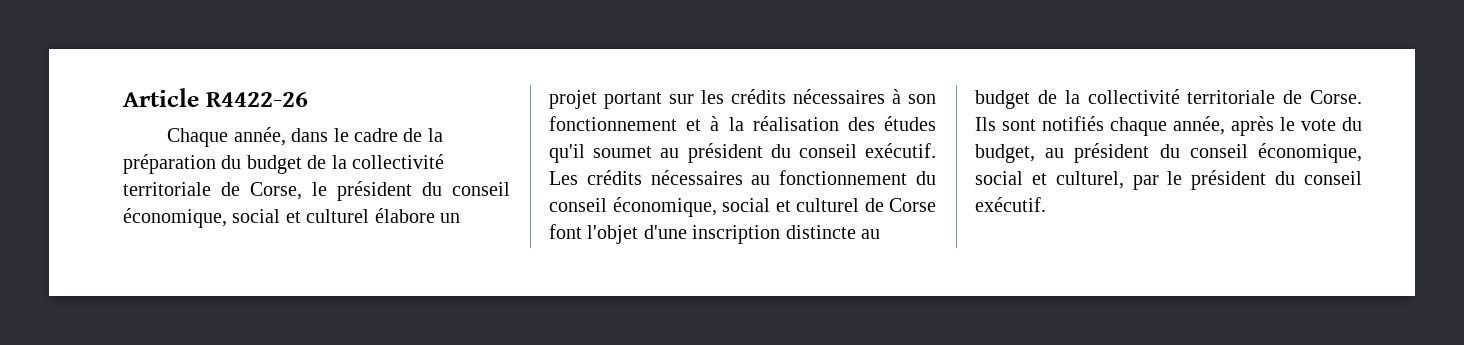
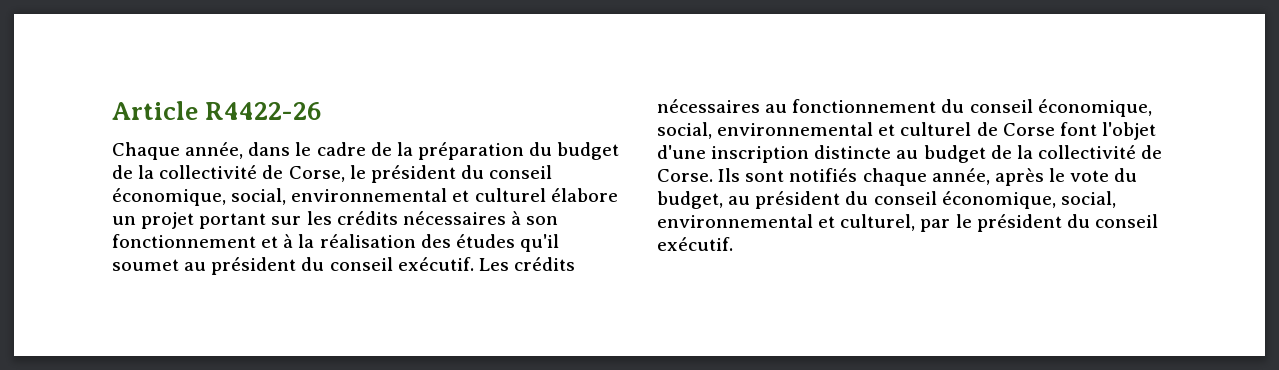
[123,182,211,196] territoriale -> (258, 172) none
[232,209,281,223] social -> [231,188,448,205] social, environnemental
[722,198,770,212] social -> [657,122,874,139] social, environnemental
[1187,90,1276,104] territoriale -> (1136, 152) none
[975,171,1023,185] social -> [1060,191,1116,208] [657,214,813,228] social, environnemental

